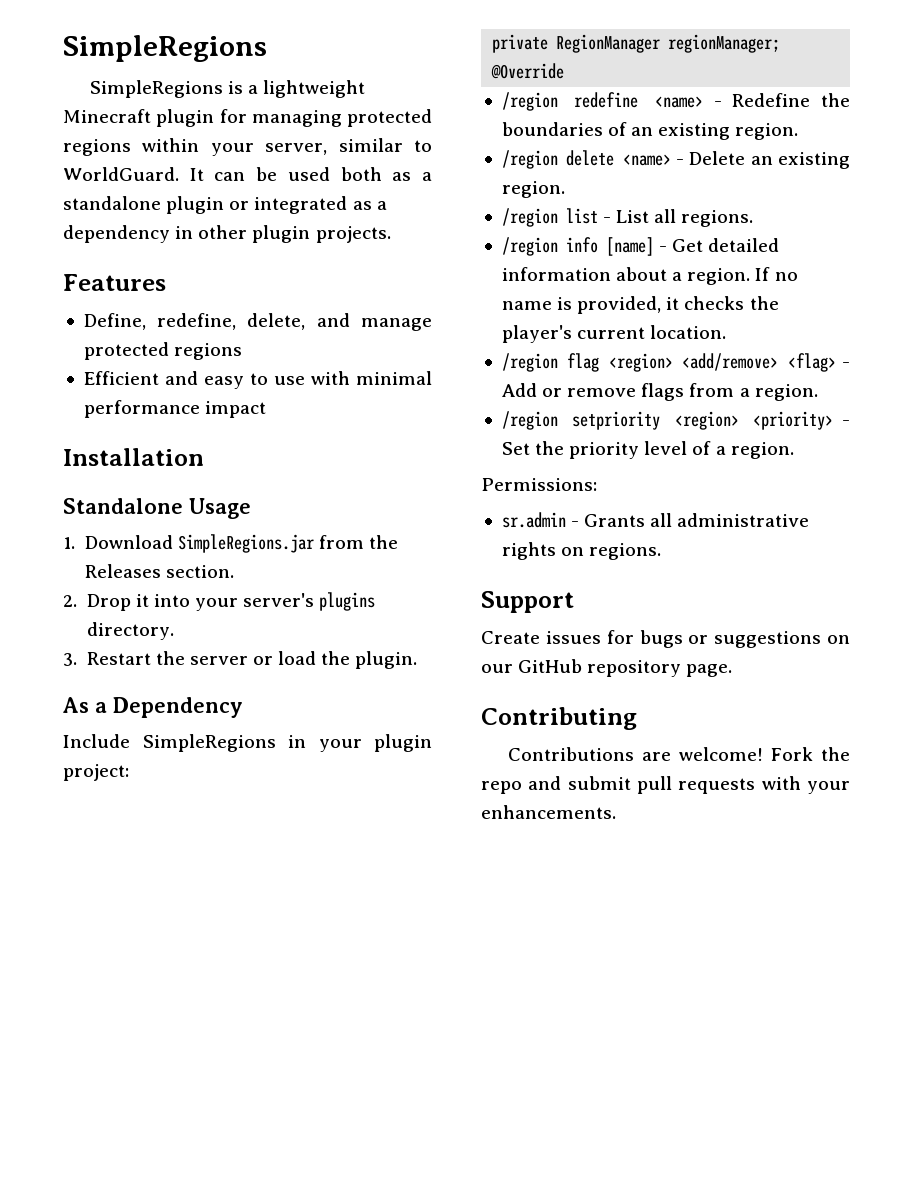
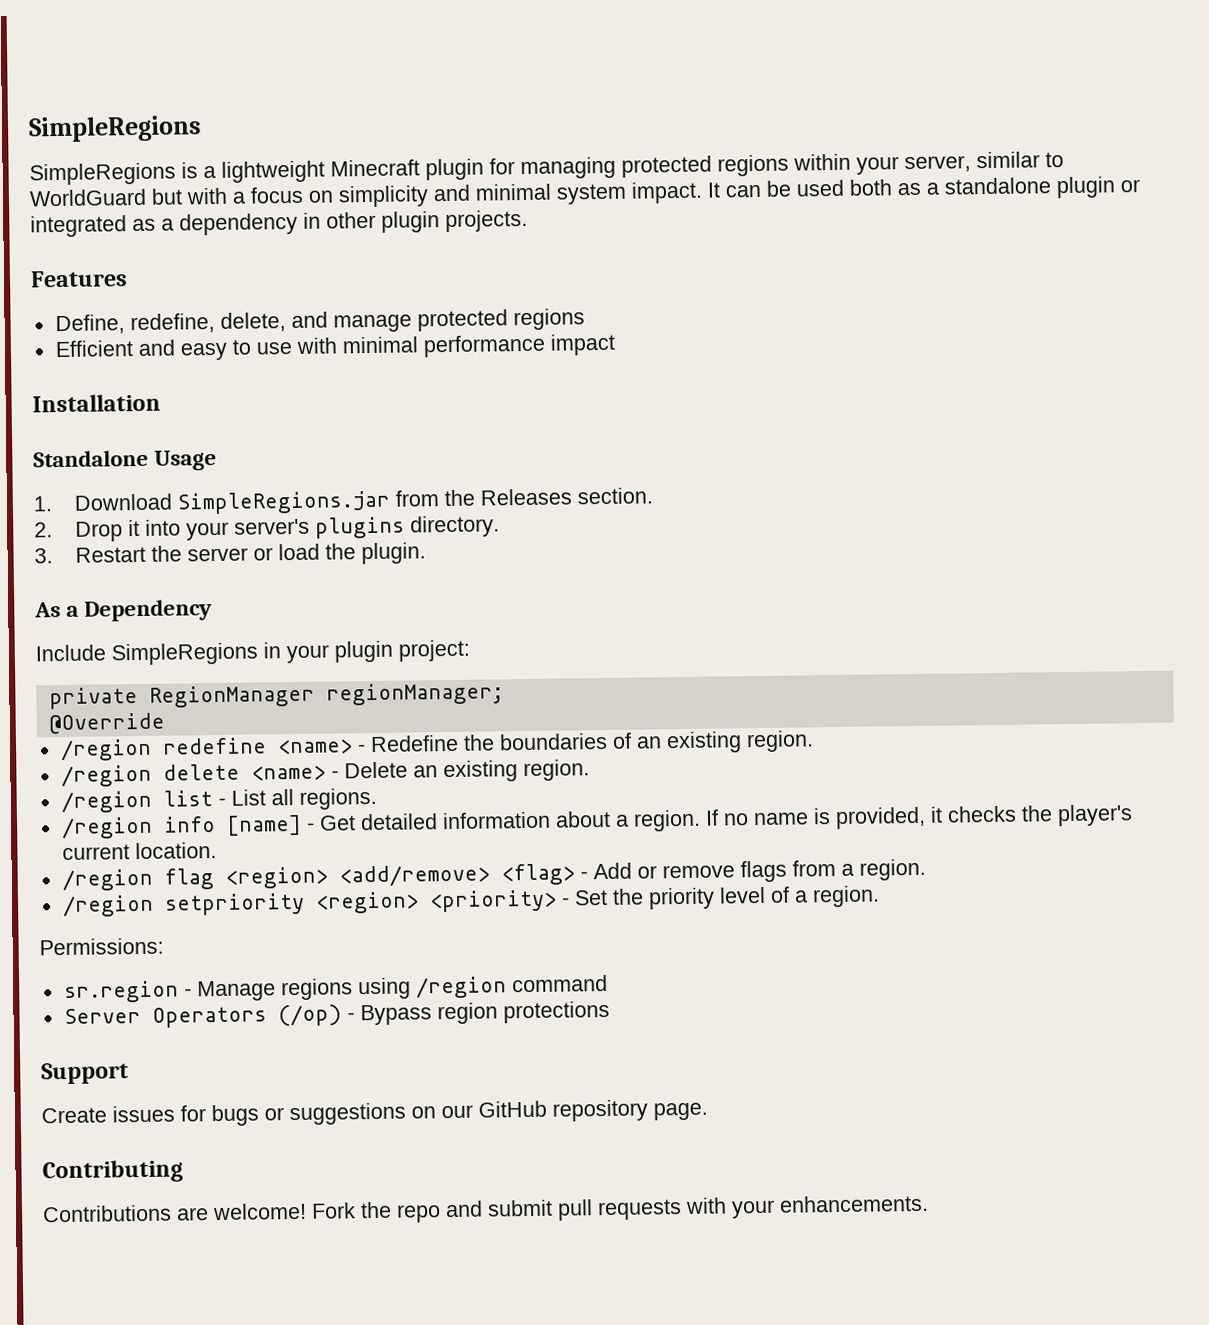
[63,167,179,181] WorldGuard. -> [29,181,703,208] WorldGuard but with a focus on simplicity and minimal system impact.
[501,512,810,528] [501,542,662,560] sr.admin - Grants all administrative rights on regions. -> [63,974,608,1004] [63,1000,610,1028] sr.region - Manage regions using /region command // Server Operators (/op) - Bypass region protections

